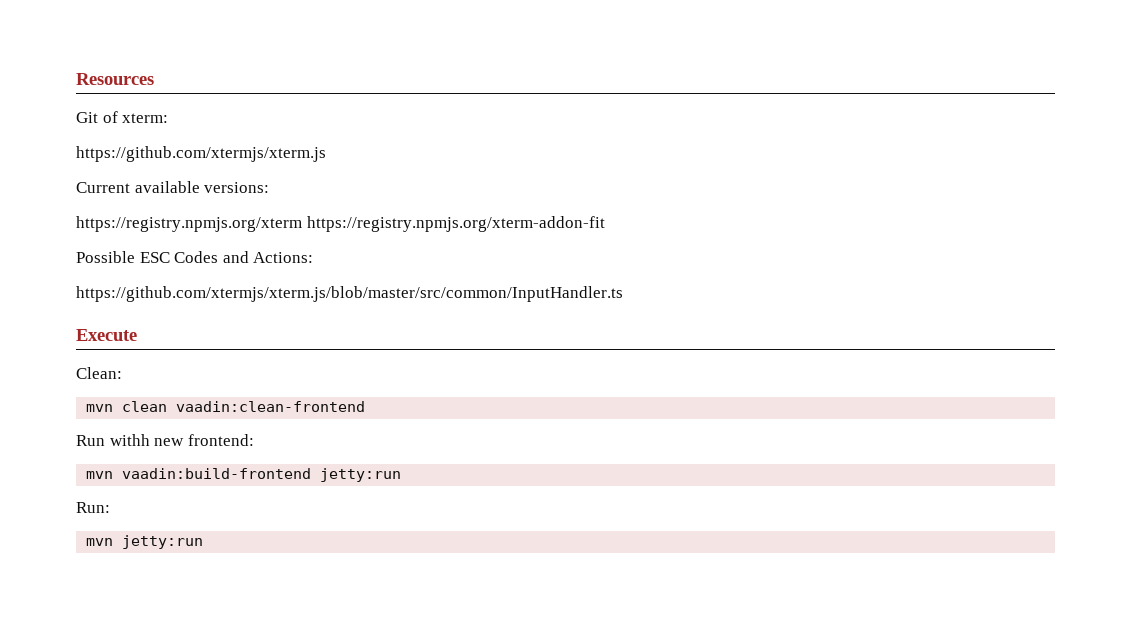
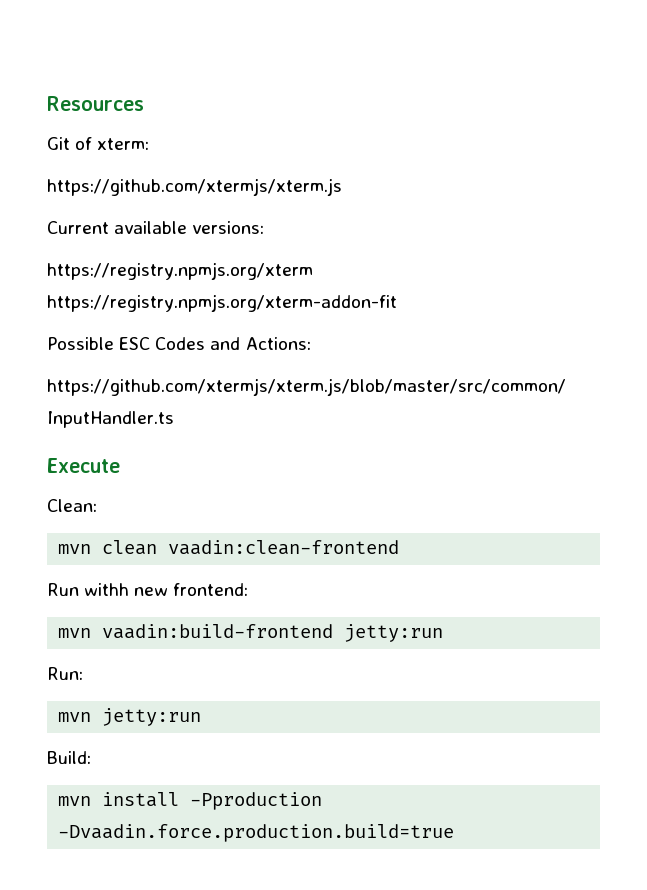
(204, 542) none -> [47,751,91,764] [58,792,323,810] [58,824,455,842] // Build: // mvn install -Pproduction -Dvaadin.force.production.build=true

